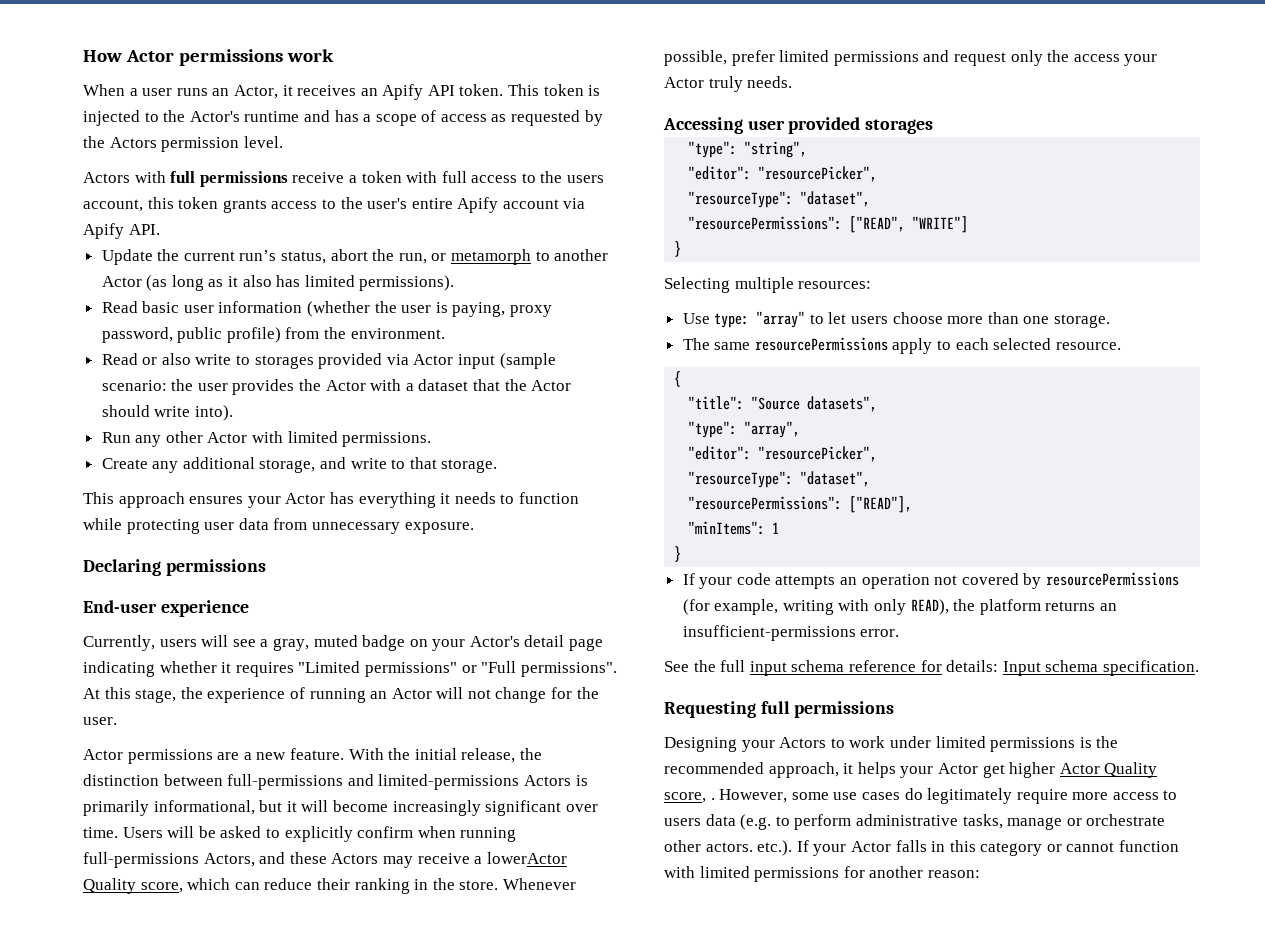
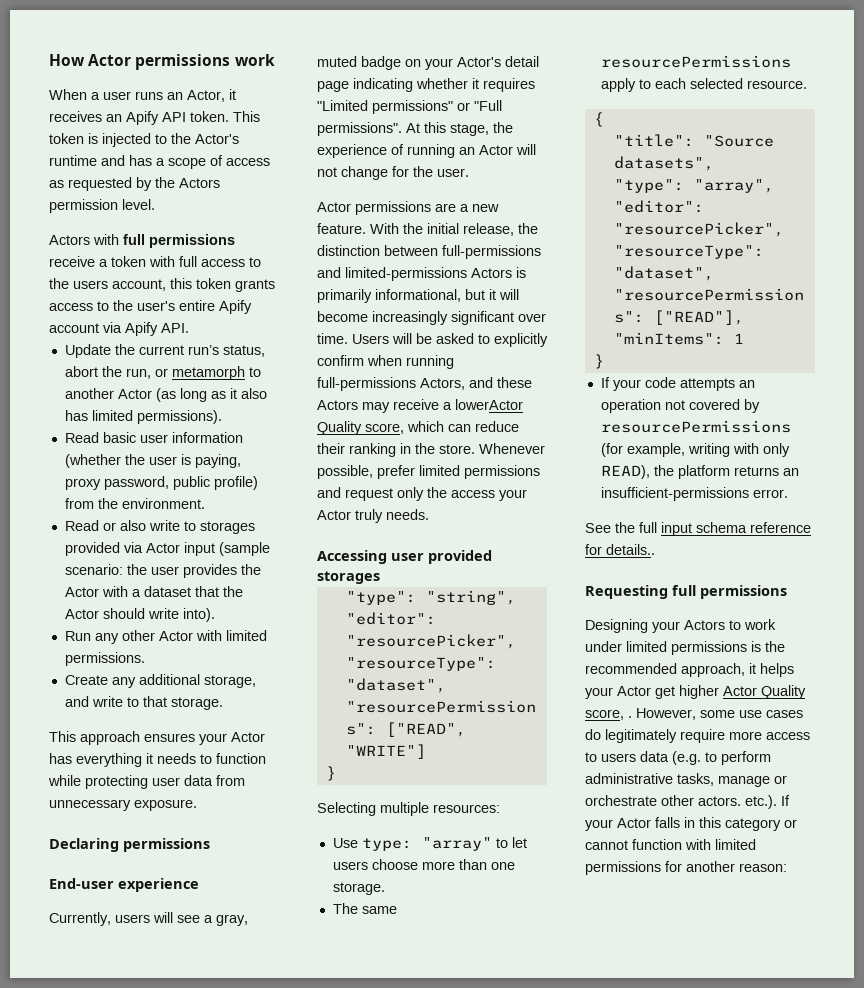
[946,660,1199,676] details: Input schema specification. -> [606,544,655,555] details..

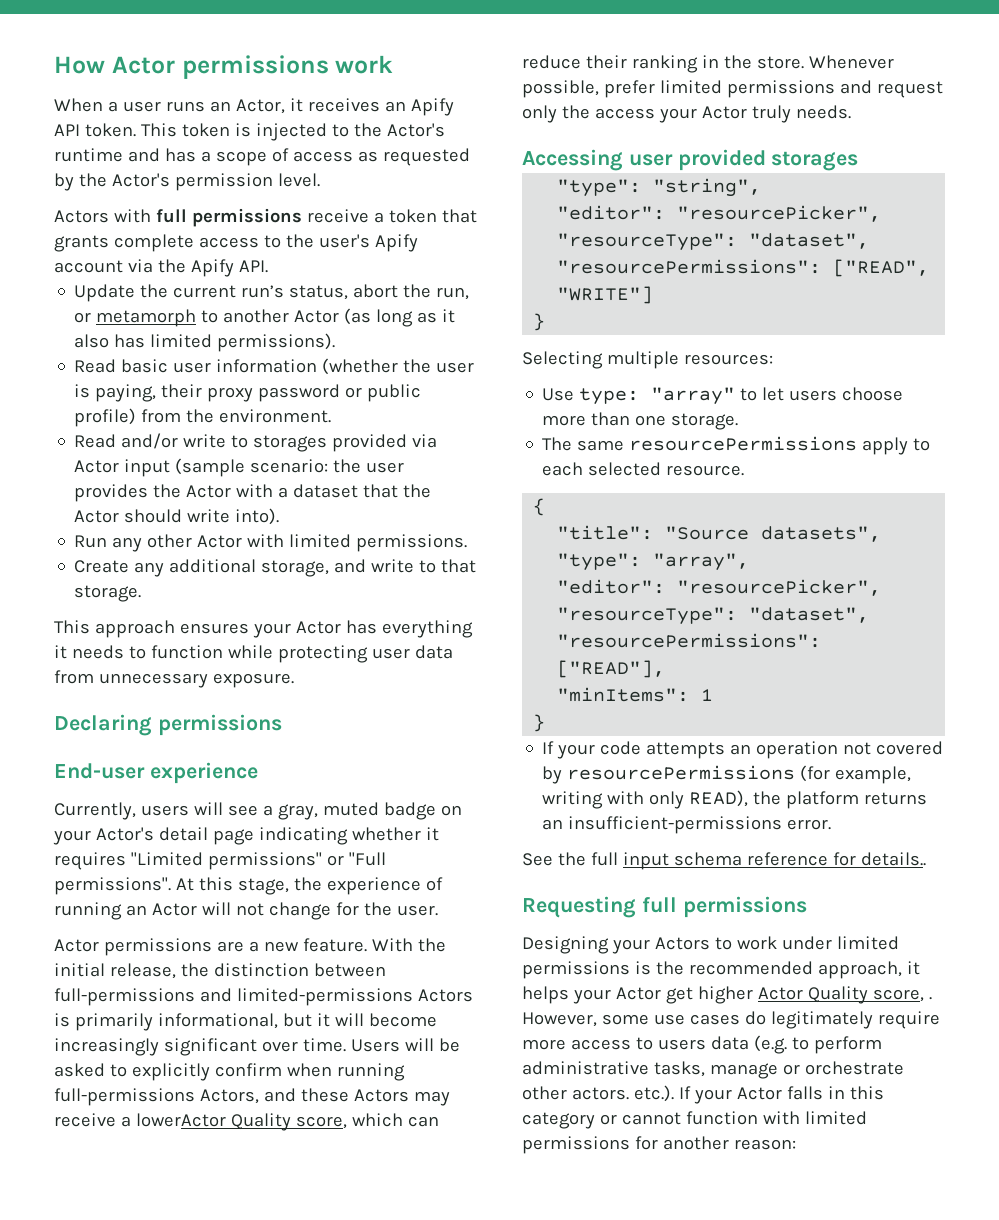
[179,178,220,188] Actors -> [111,173,170,187] Actor's
[149,256,261,267] [49,278,275,292] with full access to the users account, this token grants -> [441,209,477,223] [54,234,194,252] that grants complete
[179,300,215,311] entire -> (370, 241) none
(122, 327) none -> [157,259,186,273] the
[64,476,169,490] proxy password, -> [161,384,363,402] their proxy password or
[102,520,146,531] or also -> [121,433,179,449] and/or

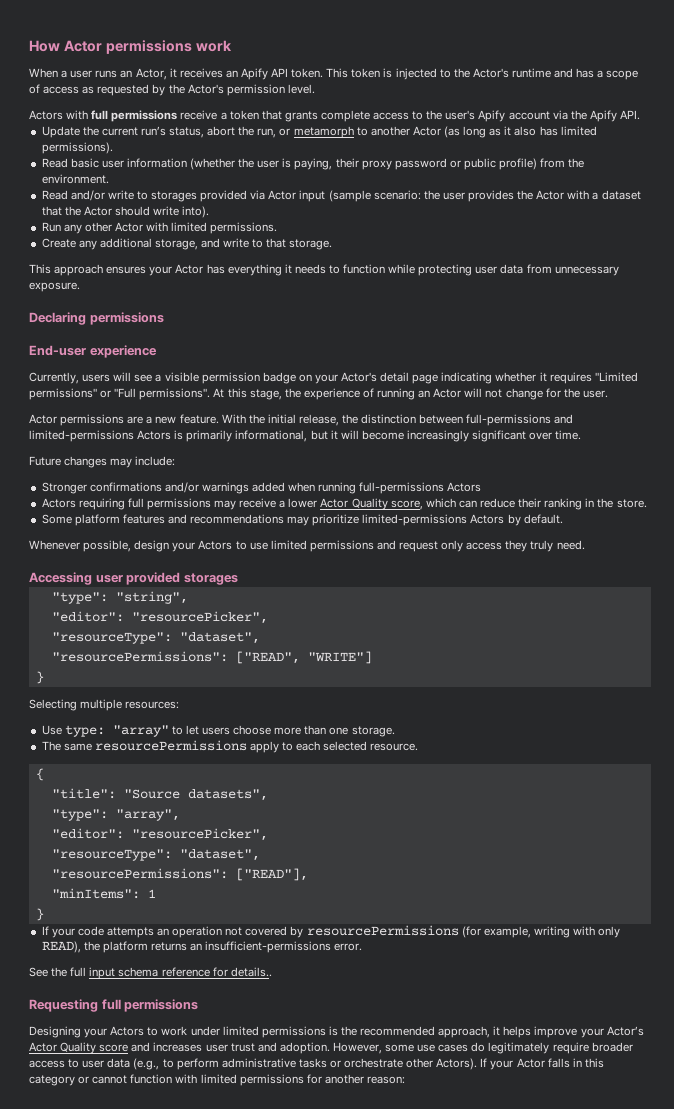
[277,802,379,820] gray, muted -> [164,372,260,384] visible permission
[350,1038,460,1052] [54,1063,405,1081] [54,1088,409,1106] Users will be asked to explicitly confirm when running full-permissions Actors, and these Actors -> [29,456,176,468] [41,482,482,494] [41,498,211,510] // Future changes may include: // Stronger confirmations and/or warnings added when running full-permissions Actors // Actors requiring full permissions
[135,1113,226,1127] lowerActor -> [288,498,349,508] lower Actor
[808,55,894,69] [522,80,655,98] Whenever possible, prefer -> [41,514,563,526] [29,540,268,552] // Some platform features and recommendations may prioritize limited-permissions Actors by default. // Whenever possible, design your Actors to use
[561,105,851,123] the access your Actor truly needs. -> [466,540,585,552] access they truly need.
[572,986,932,1004] your Actor get higher Actor Quality score, . -> [534,1026,644,1038] [29,1042,330,1054] improve your Actor’s Actor Quality score and increases user trust and adoption.
[522,1035,787,1054] more access to users data (e.g. -> [591,1042,633,1052] [29,1058,160,1070] broader access to user data (e.g.,
[653,1061,778,1079] tasks, manage -> [298,1058,327,1068] tasks
[571,1085,674,1102] actors. etc.). -> [436,1058,478,1070] Actors).

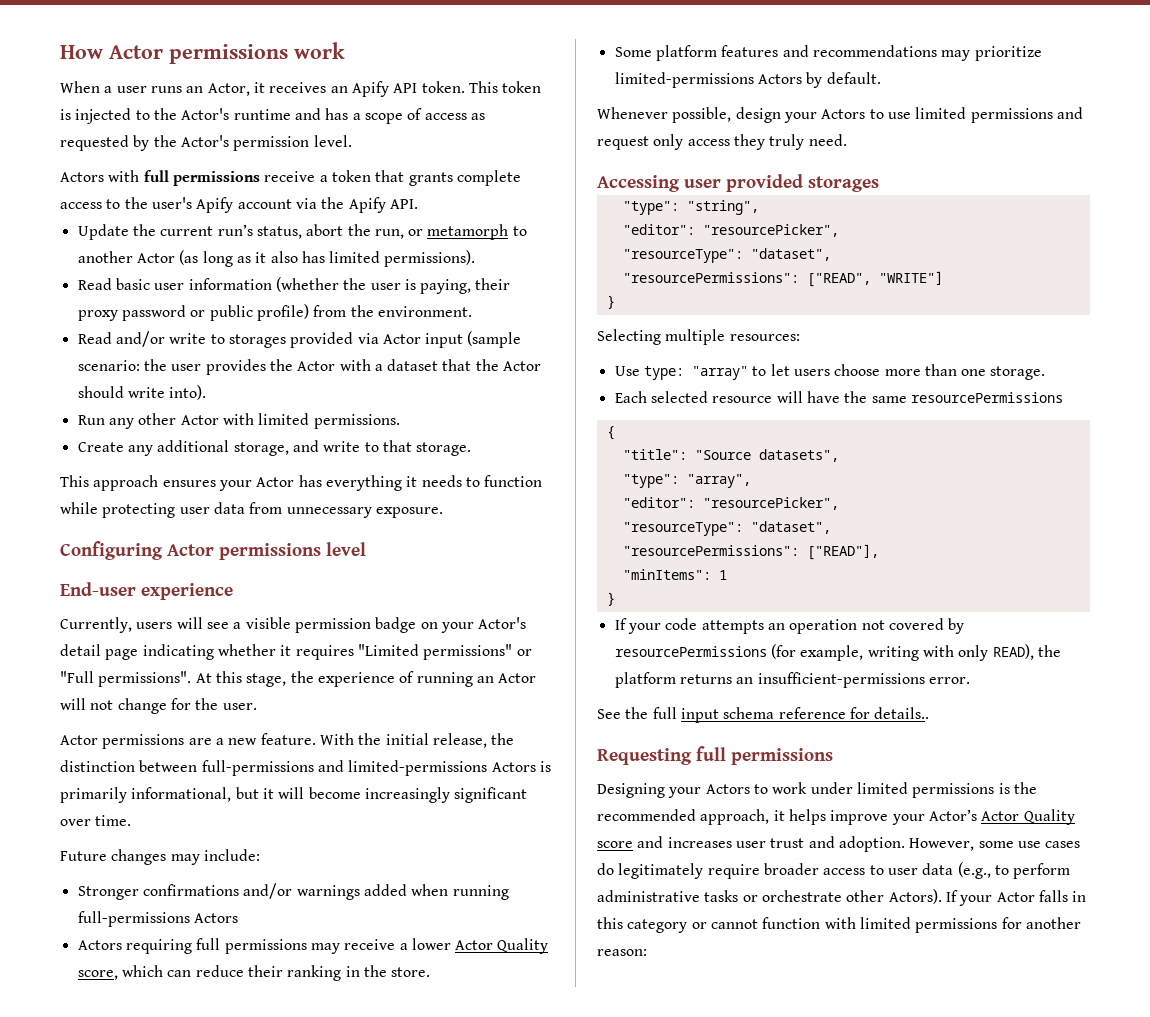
[29,312,164,325] Declaring permissions -> [60,541,366,560] Configuring Actor permissions level
[41,740,419,753] The same resourcePermissions apply to each selected resource. -> [614,391,1063,403] Each selected resource will have the same resourcePermissions

